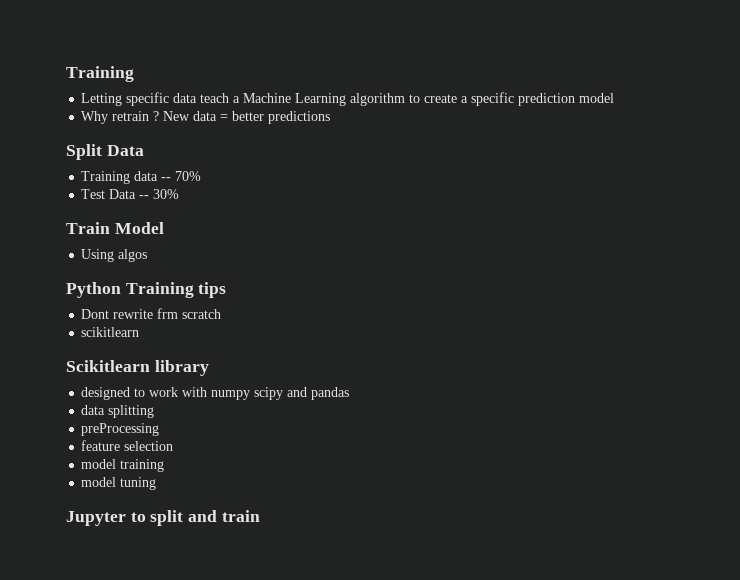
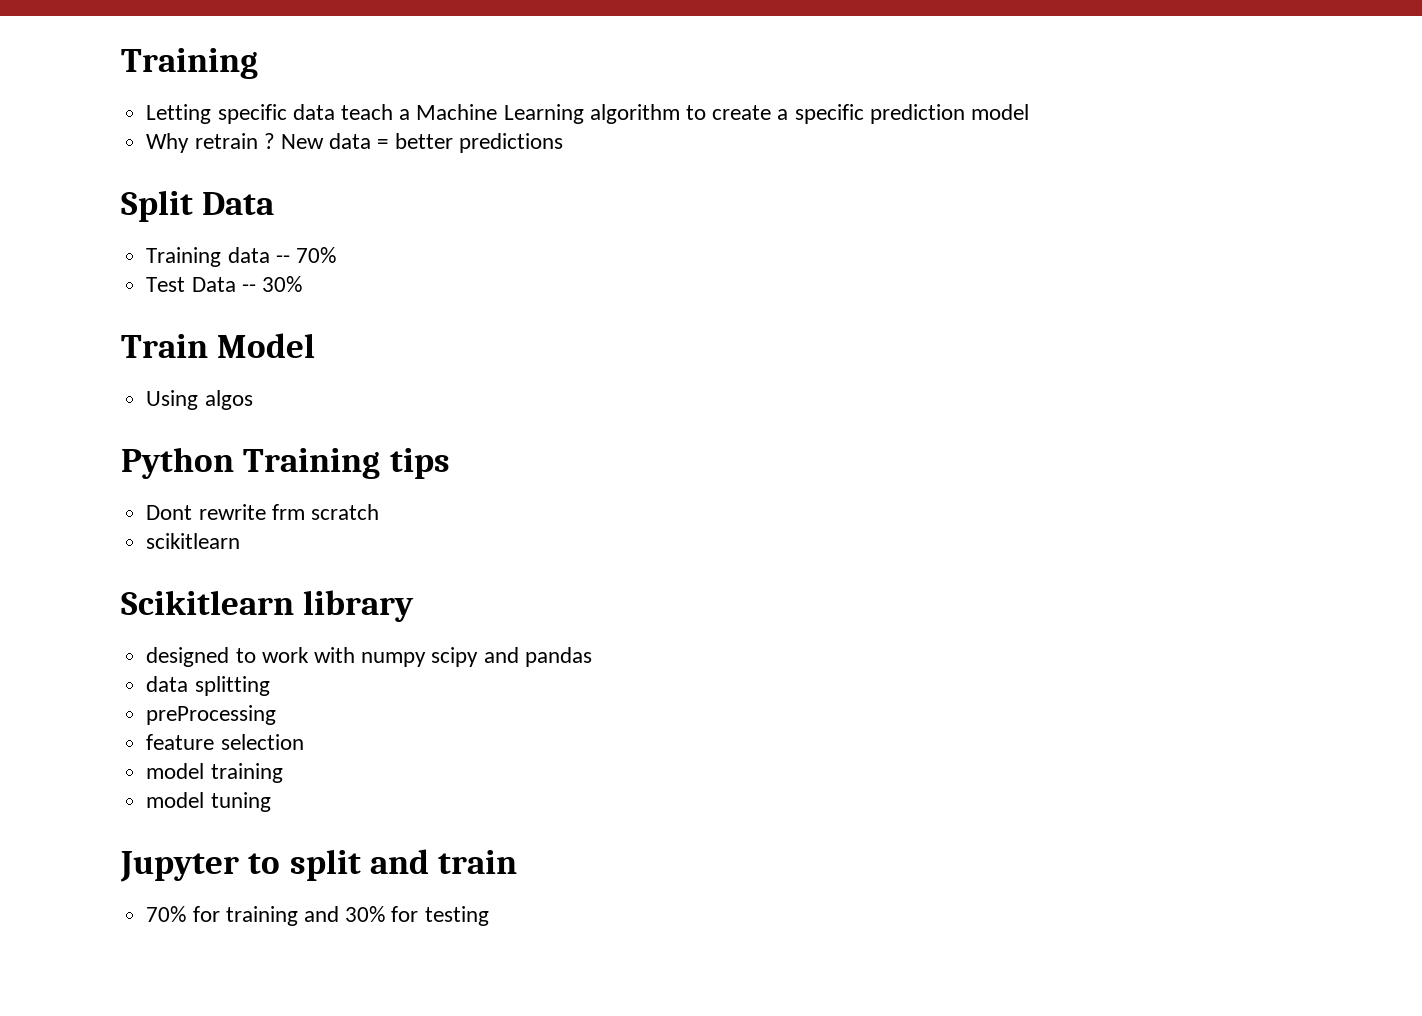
(260, 516) none -> [146,906,489,926] // 70% for training and 30% for testing

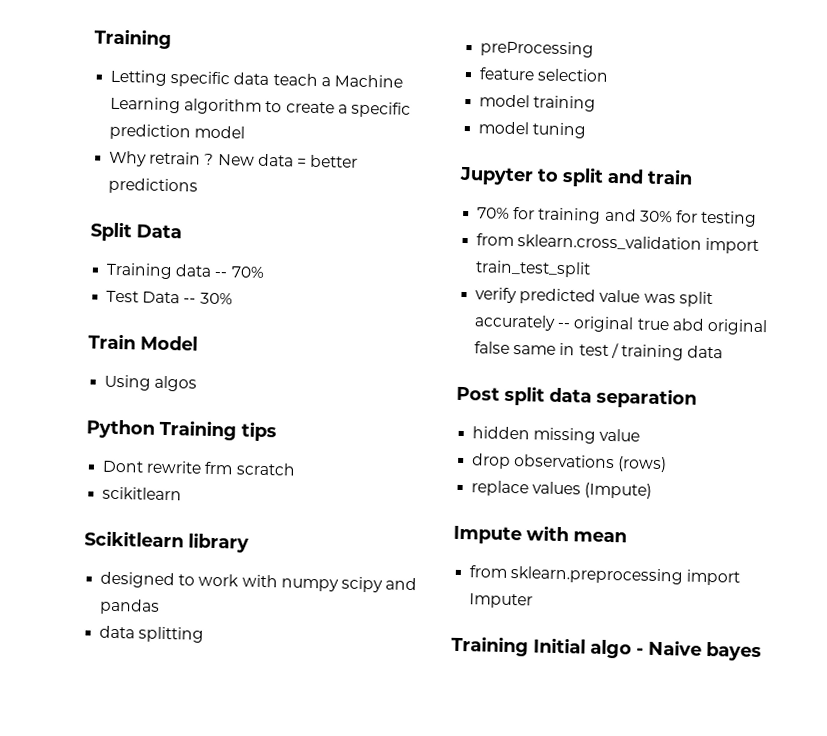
(489, 916) none -> [476,233,760,254] [475,260,592,278] [475,287,713,308] [474,314,768,336] [474,341,724,361] [456,385,697,409] [472,426,641,444] [471,453,668,473] [471,480,653,499] [453,525,627,545] [469,565,741,586] [469,593,534,609] [451,635,762,662] // from sklearn.cross_validation import train_test_split // verify predicted value was split accurately -- original true abd original false same in test / training data // Post split data separation // hidden missing value // drop observations (rows) // replace values (Impute) // Impute with mean // from sklearn.preprocessing import Imputer // Training Initial algo - Naive bayes

